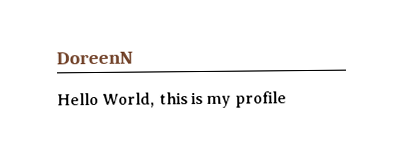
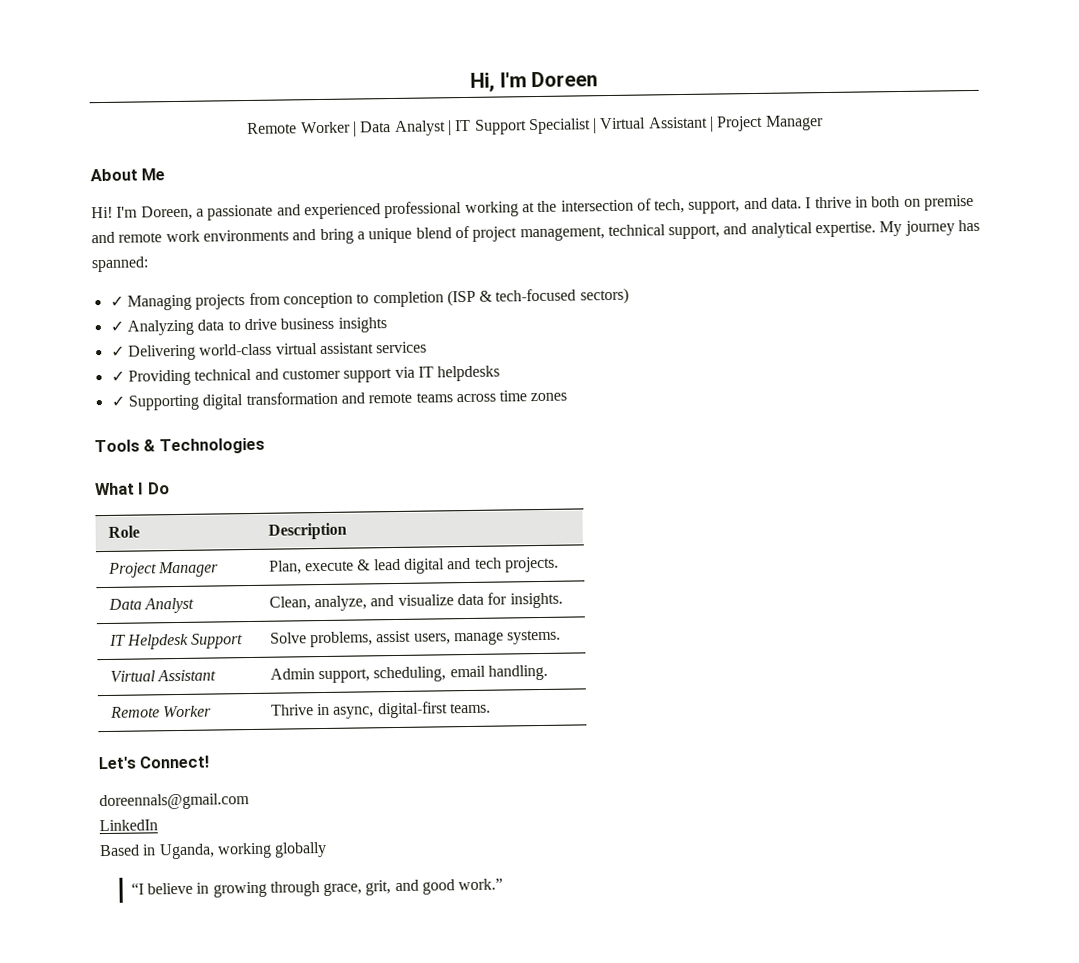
[56,51,133,65] [57,91,287,108] DoreenN // Hello World, this is my profile -> [469,71,599,92] [247,115,824,137] [90,168,166,182] [91,194,975,221] [91,219,981,245] [91,256,149,273] [109,287,629,311] [109,317,387,336] [110,341,428,361] [110,365,501,386] [110,390,568,411] [94,437,265,455] [94,482,170,496] [107,525,140,538] [267,522,347,540] [107,561,220,578] [268,556,559,575] [107,597,195,614] [268,592,563,612] [108,633,244,650] [269,629,562,648] [109,669,217,682] [269,664,549,684] [109,705,213,718] [270,701,492,719] [98,755,210,770] [99,793,250,811] [99,819,158,832] [99,841,328,860] [130,878,504,898] Hi, I'm Doreen // Remote Worker | Data Analyst | IT Support Specialist | Virtual Assistant | Project Manager // About Me // Hi! I'm Doreen, a passionate and experienced professional working at the intersection of tech, support, and data. I thrive in both on premise and remote work environments and bring a unique blend of project management, technical support, and analytical expertise. My journey has spanned: // ✓ Managing projects from conception to completion (ISP & tech-focused sectors) // ✓ Analyzing data to drive business insights // ✓ Delivering world-class virtual assistant services // ✓ Providing technical and customer support via IT helpdesks // ✓ Supporting digital transformation and remote teams across time zones // Tools & Technologies // What I Do // Role | Description // Project Manager | Plan, execute & lead digital and tech projects. // Data Analyst | Clean, analyze, and visualize data for insights. // IT Helpdesk Support | Solve problems, assist users, manage systems. // Virtual Assistant | Admin support, scheduling, email handling. // Remote Worker | Thrive in async, digital-first teams. // Let's Connect! // doreennals@gmail.com // LinkedIn // Based in Uganda, working globally // “I believe in growing through grace, grit, and good work.”

